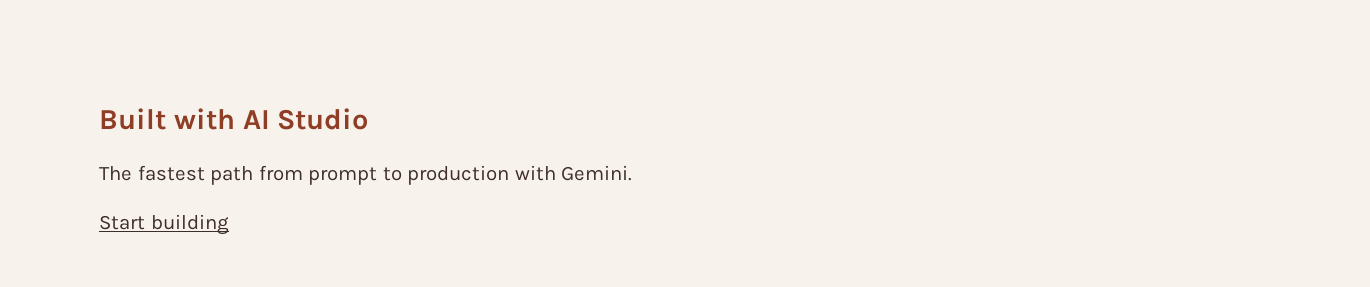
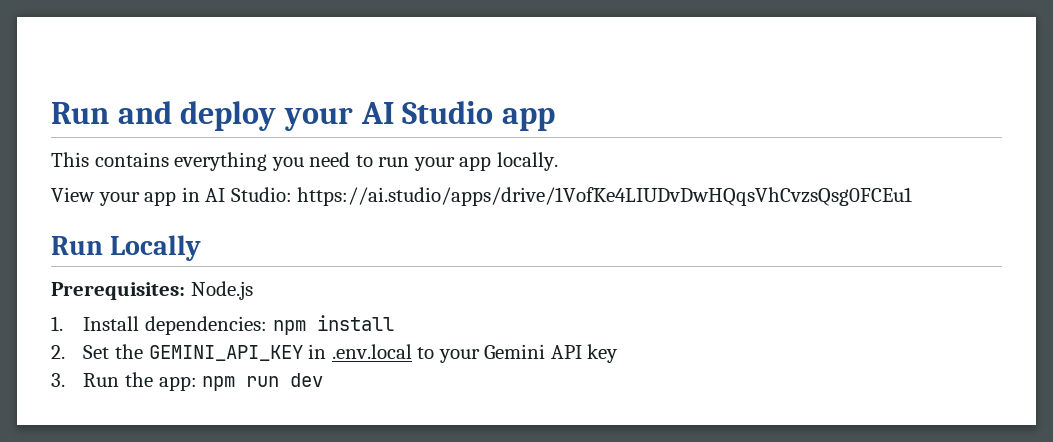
[99,108,369,130] [99,165,633,185] [99,214,229,235] Built with AI Studio // The fastest path from prompt to production with Gemini. // Start building -> [51,101,555,131] [51,152,558,171] [51,187,913,206] [51,235,202,261] [51,281,253,300] [51,315,394,335] [51,344,619,363] [51,372,324,391] Run and deploy your AI Studio app // This contains everything you need to run your app locally. // View your app in AI Studio: https://ai.studio/apps/drive/1VofKe4LIUDvDwHQqsVhCvzsQsg0FCEu1 // Run Locally // Prerequisites: Node.js // 1. Install dependencies: npm install // 2. Set the GEMINI_API_KEY in .env.local to your Gemini API key // 3. Run the app: npm run dev

